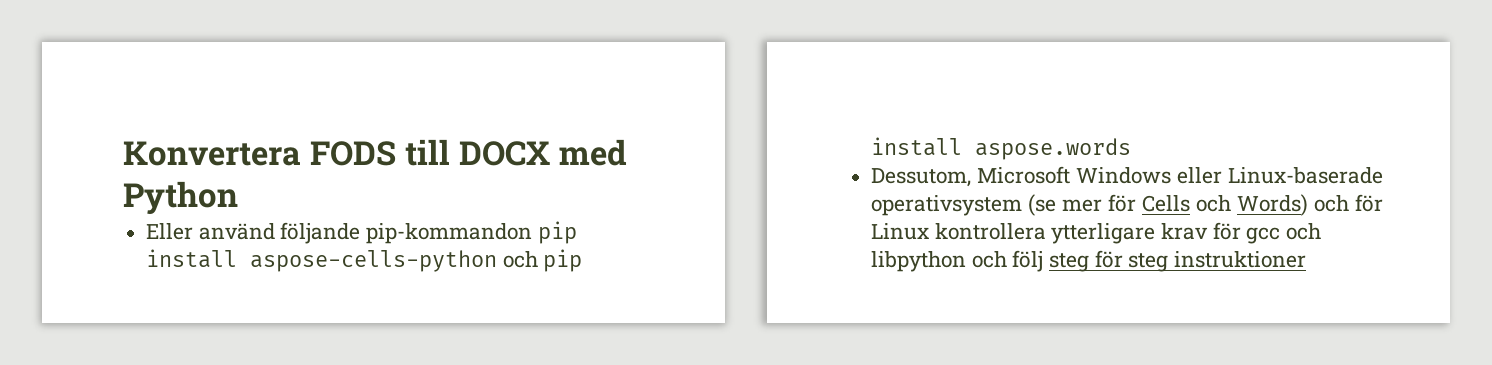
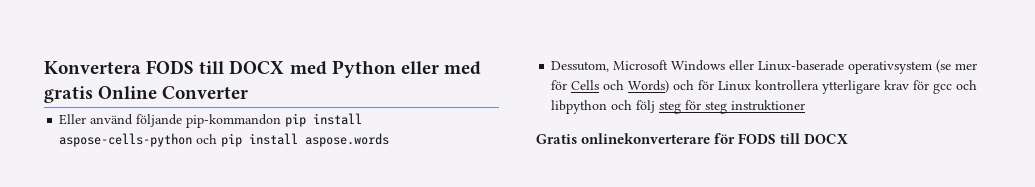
(238, 198) none -> [400,61,481,75] [44,86,249,103] eller med gratis Online Converter
(1307, 259) none -> [536,133,849,144] // Gratis onlinekonverterare för FODS till DOCX

